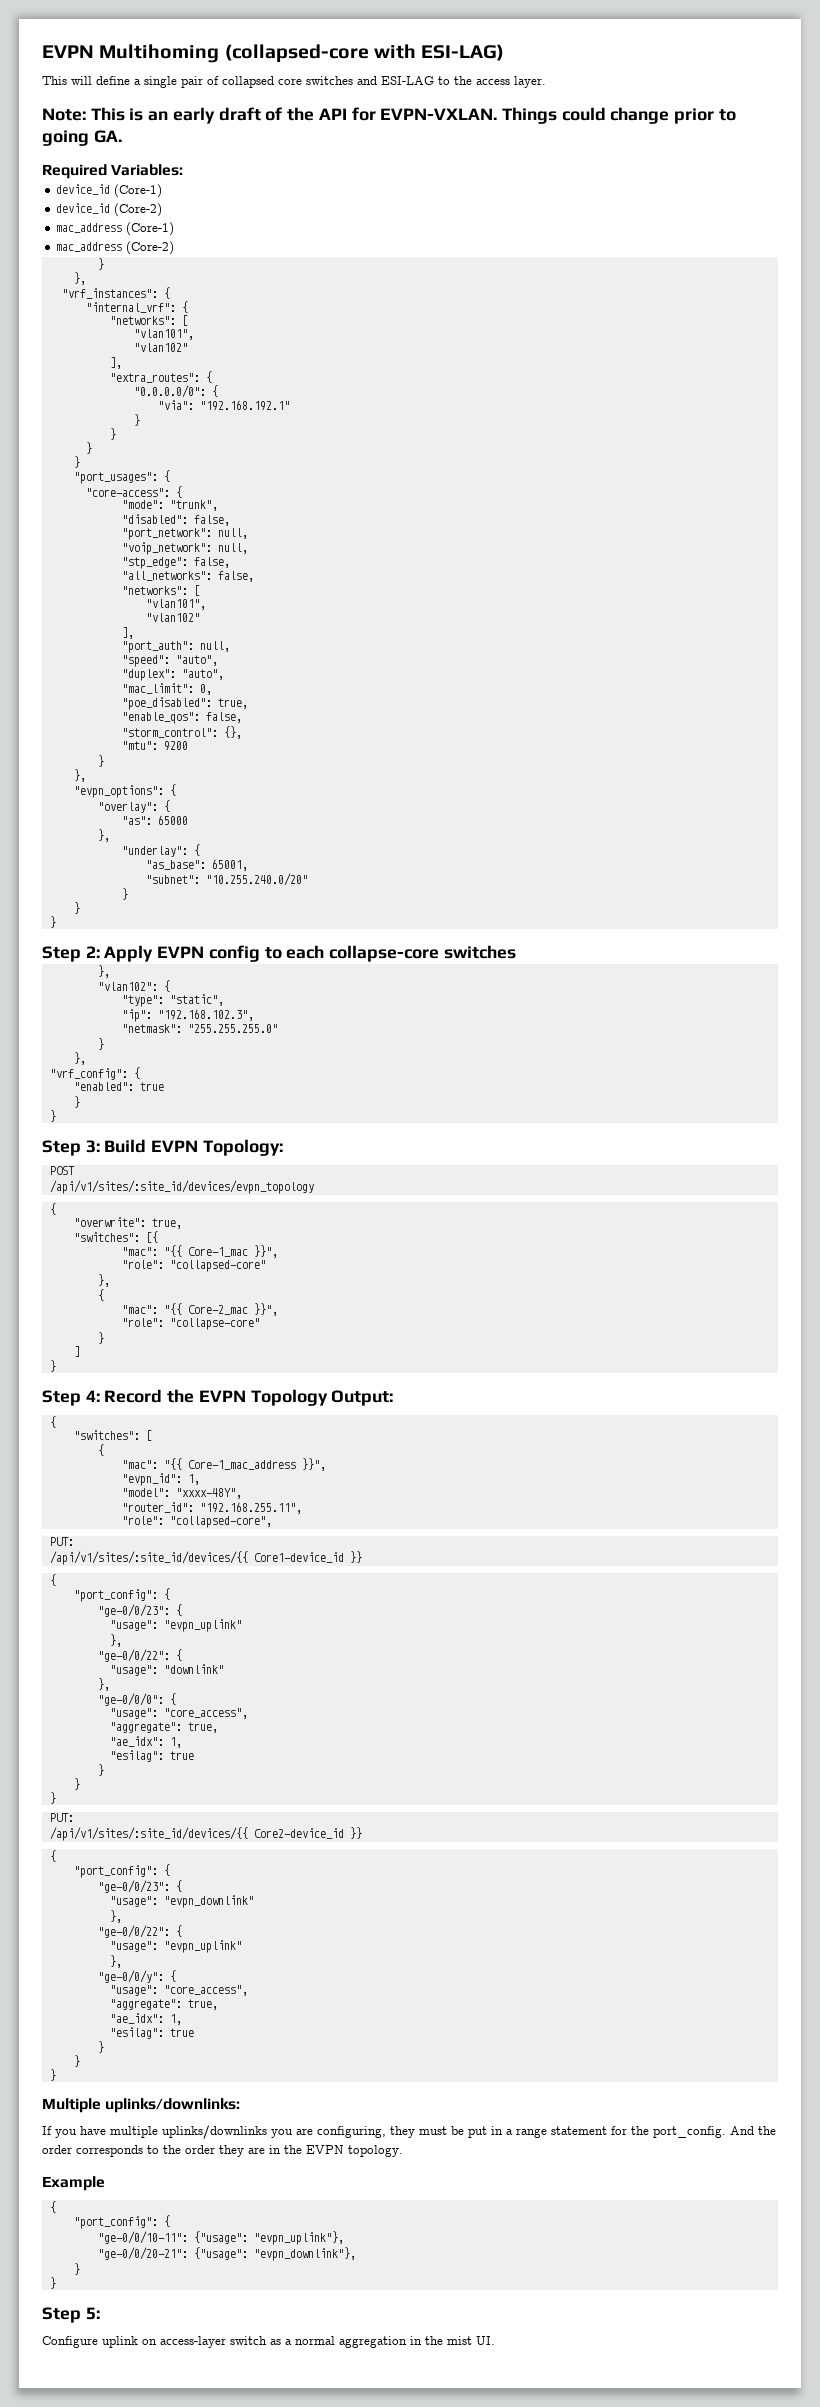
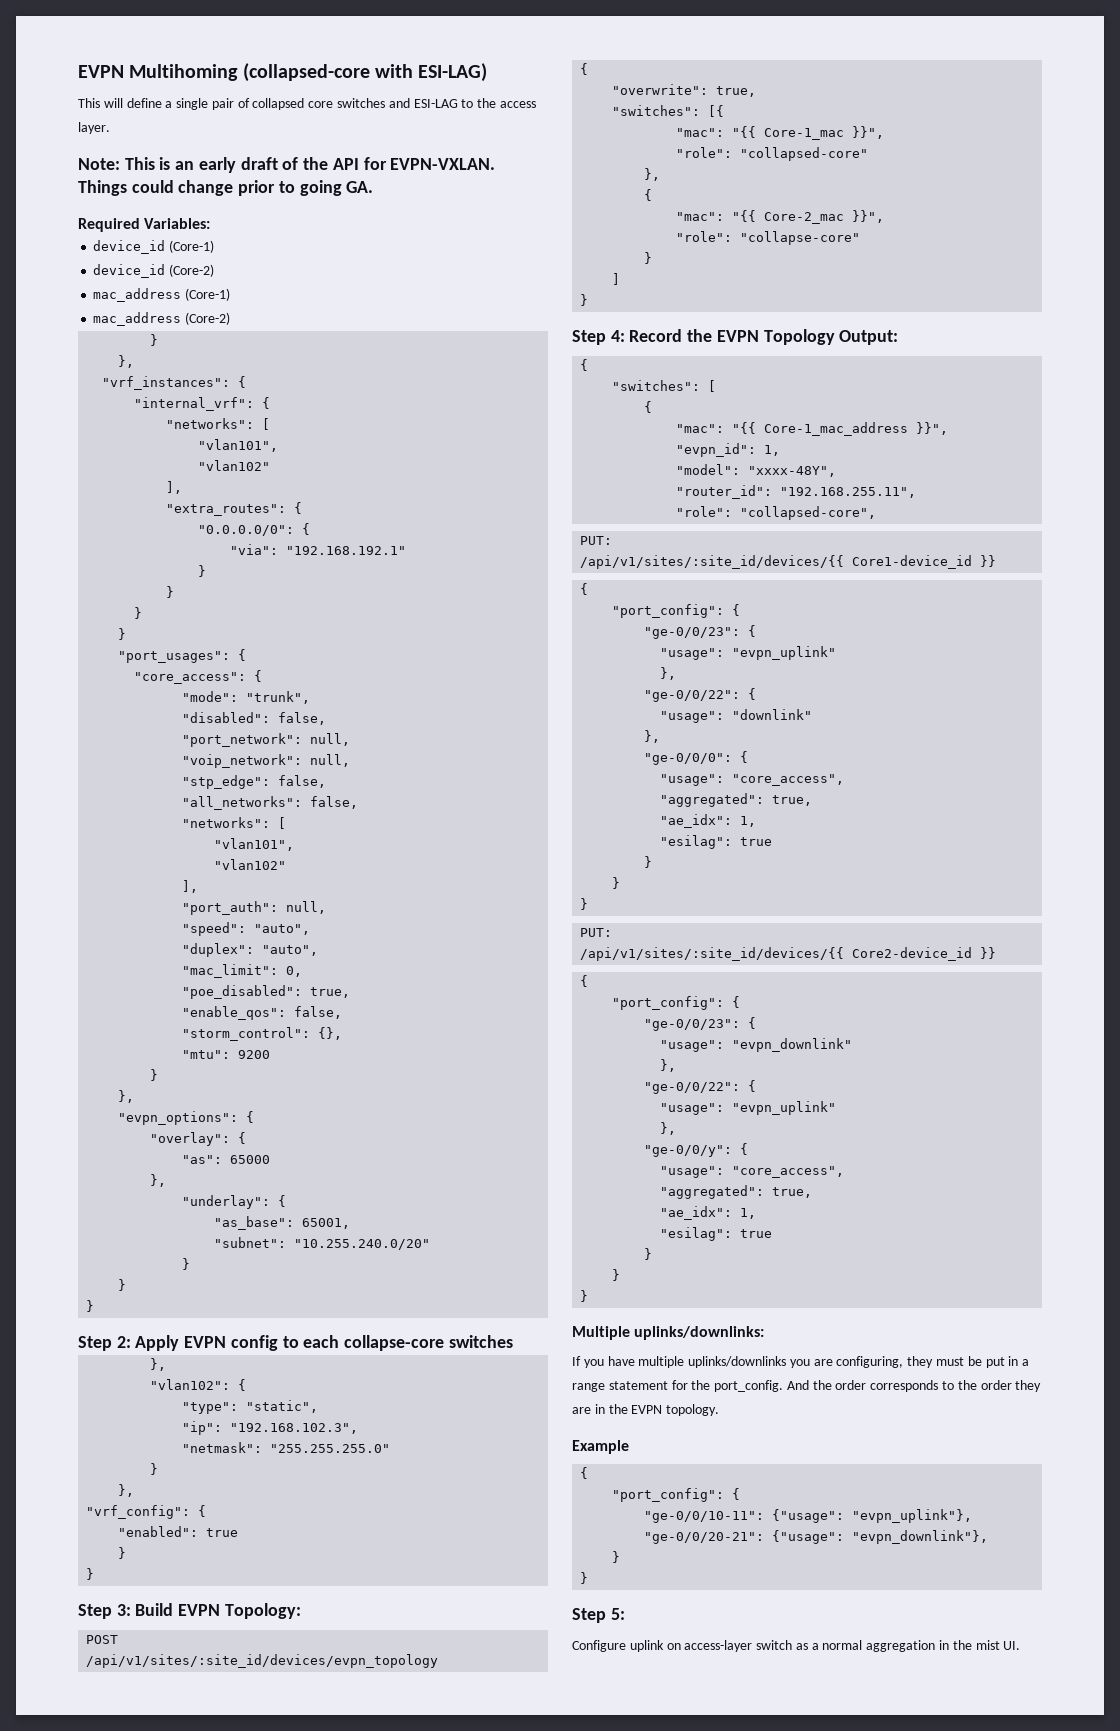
[85,488,170,497] "core-access": -> [134,672,247,684] "core_access":
[109,1722,182,1733] "aggregate": -> [660,793,765,807] "aggregated":
[109,1999,182,2010] "aggregate": -> [660,1185,765,1199] "aggregated":

